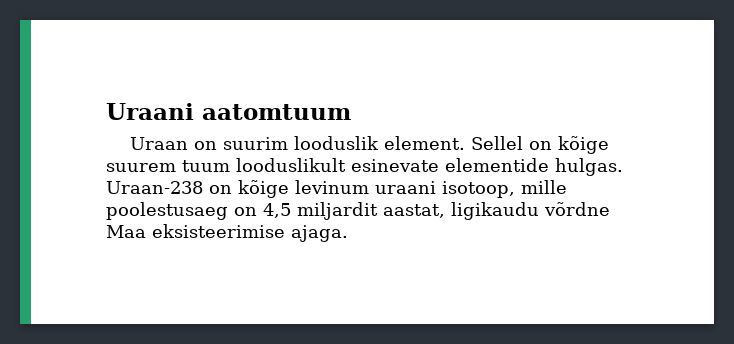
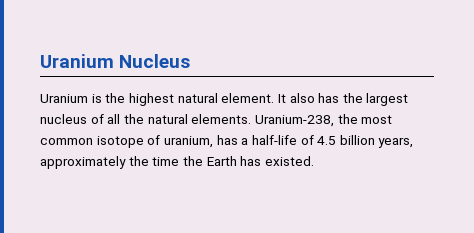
[106,103,351,120] [129,136,609,154] [106,158,623,176] [106,180,567,198] [106,202,610,220] [106,224,348,242] Uraani aatomtuum // Uraan on suurim looduslik element. Sellel on kõige suurem tuum looduslikult esinevate elementide hulgas. Uraan-238 on kõige levinum uraani isotoop, mille poolestusaeg on 4,5 miljardit aastat, ligikaudu võrdne Maa eksisteerimise ajaga. -> [40,54,191,68] [40,93,409,106] [40,114,393,127] [40,135,414,148] [40,156,314,169] Uranium Nucleus // Uranium is the highest natural element. It also has the largest nucleus of all the natural elements. Uranium-238, the most common isotope of uranium, has a half-life of 4.5 billion years, approximately the time the Earth has existed.

